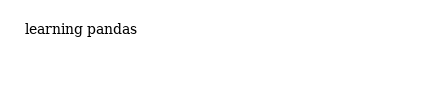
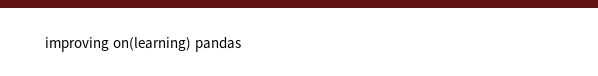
[25,23,83,37] learning -> [45,37,192,52] improving on(learning)

